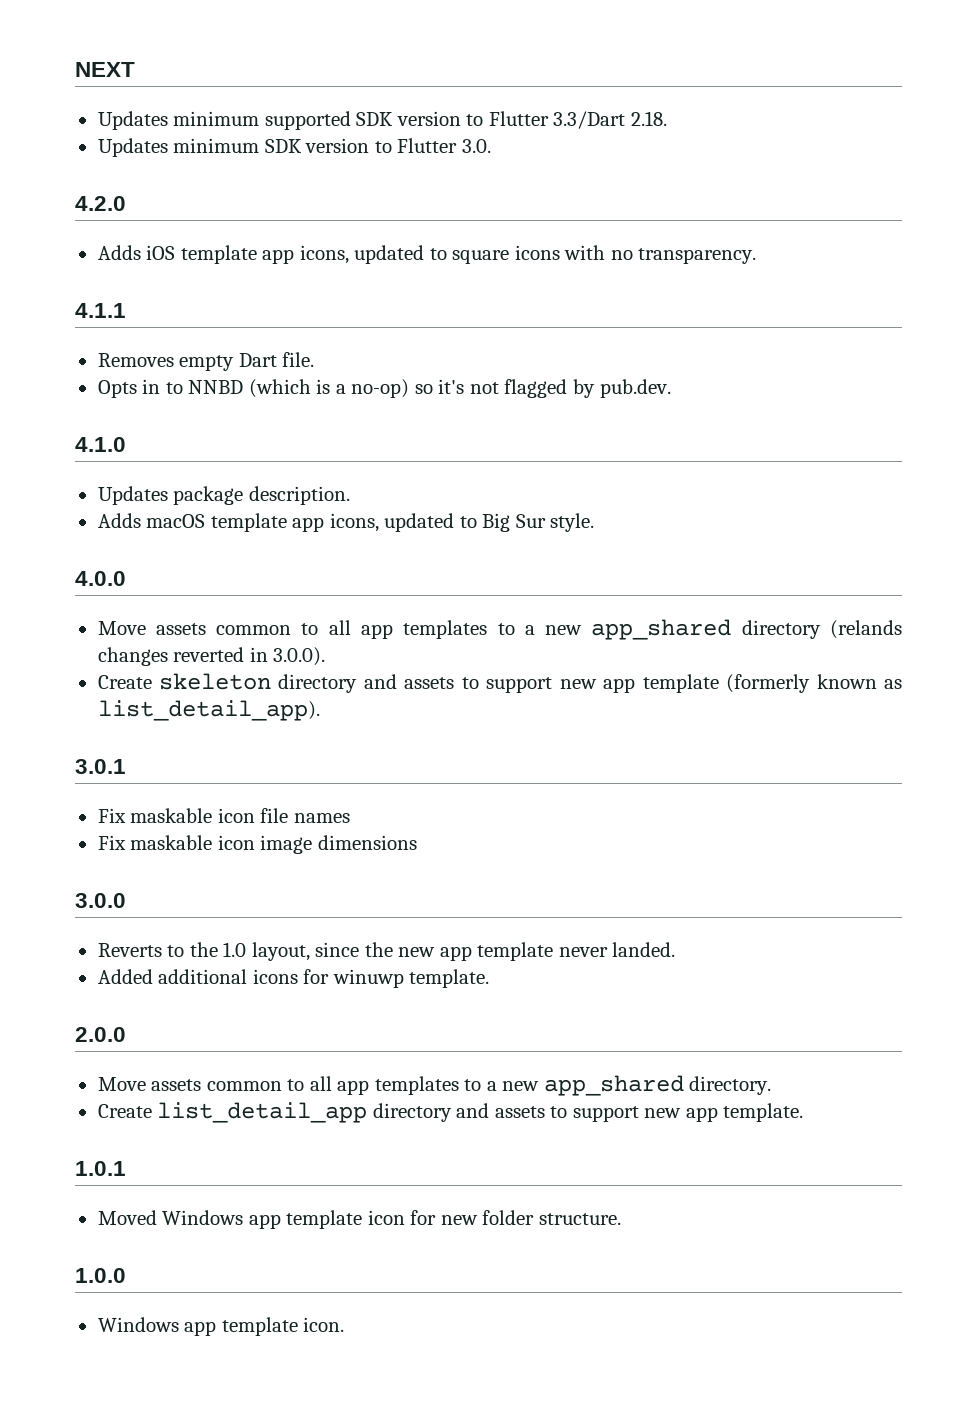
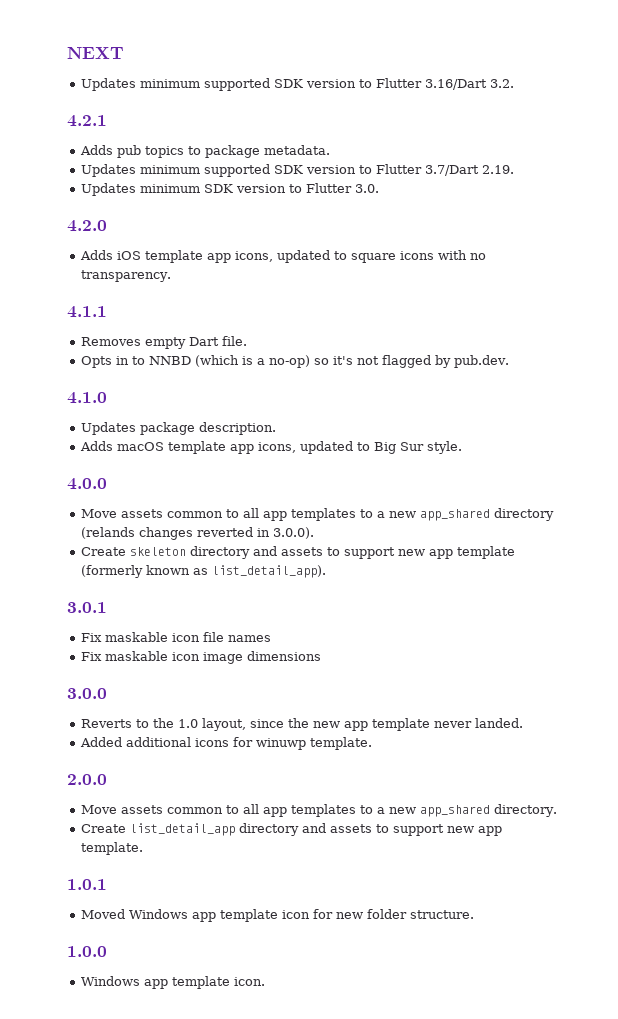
[553,111,667,129] 3.3/Dart 2.18. -> [424,79,514,90] [67,115,107,127] [79,145,330,158] [80,164,514,177] 3.16/Dart 3.2. // 4.2.1 // Adds pub topics to package metadata. // Updates minimum supported SDK version to Flutter 3.7/Dart 2.19.

